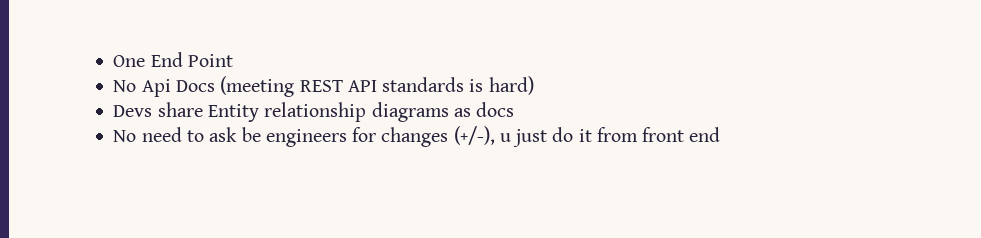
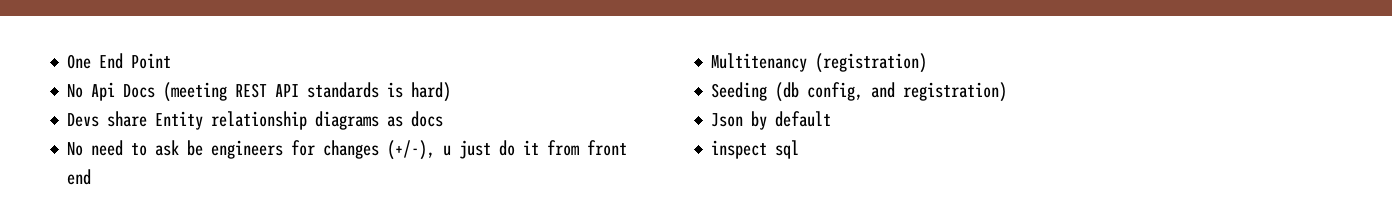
(721, 134) none -> [711,53,928,73] [711,82,1008,102] [711,111,832,130] [711,140,800,159] // Multitenancy (registration) // Seeding (db config, and registration) // Json by default // inspect sql

